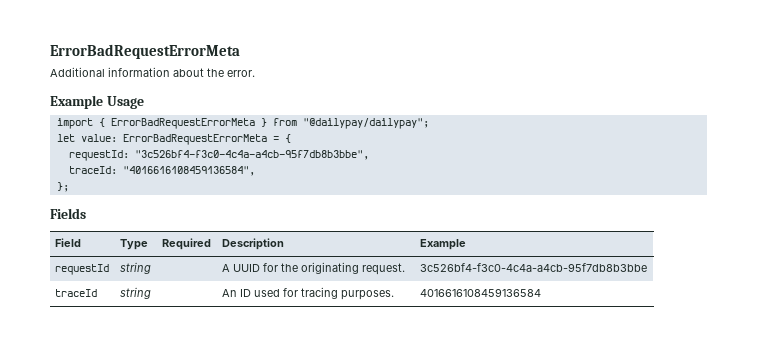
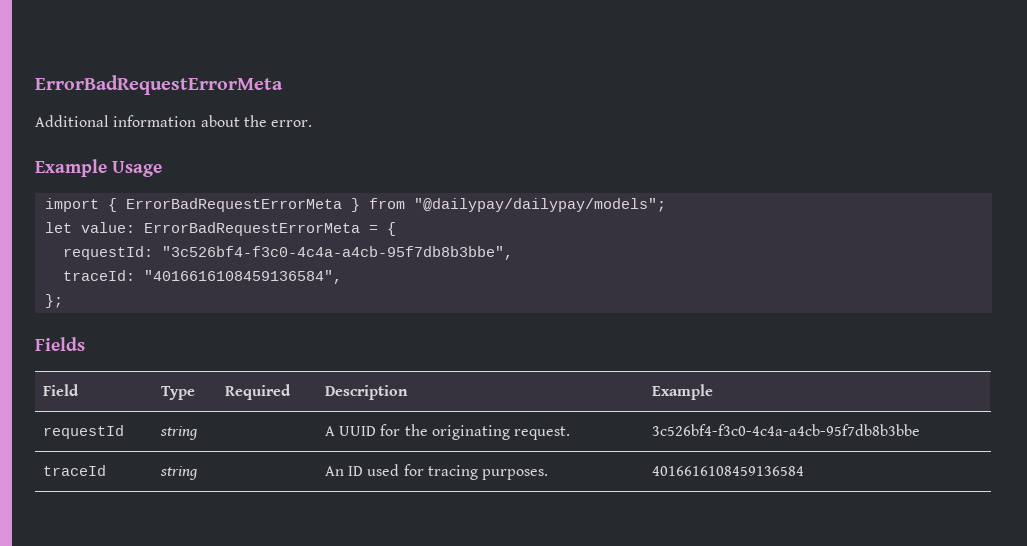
[302,118,429,129] "@dailypay/dailypay"; -> [413,198,666,212] "@dailypay/dailypay/models";

